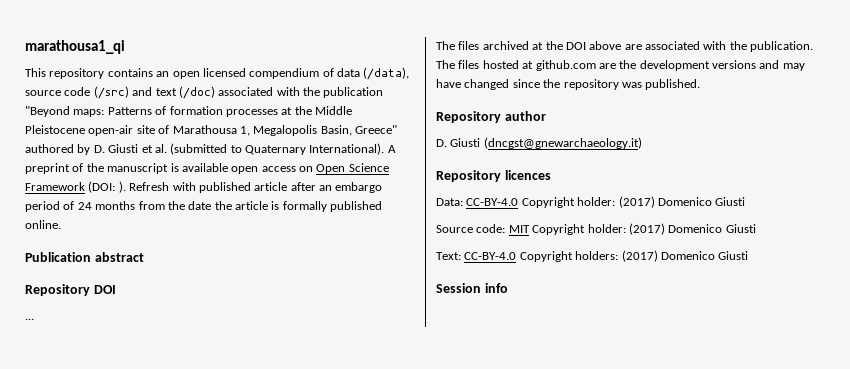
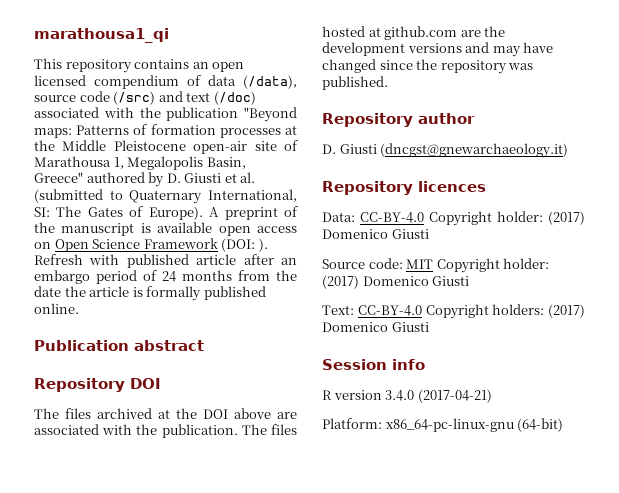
[309,143,385,155] International). -> [208,189,297,202] [34,206,203,220] International, SI: The Gates of Europe).
[25,318,34,320] // ... -> (161, 383) none
(508, 288) none -> [322,389,492,403] [322,418,564,432] // R version 3.4.0 (2017-04-21) // Platform: x86_64-pc-linux-gnu (64-bit)

